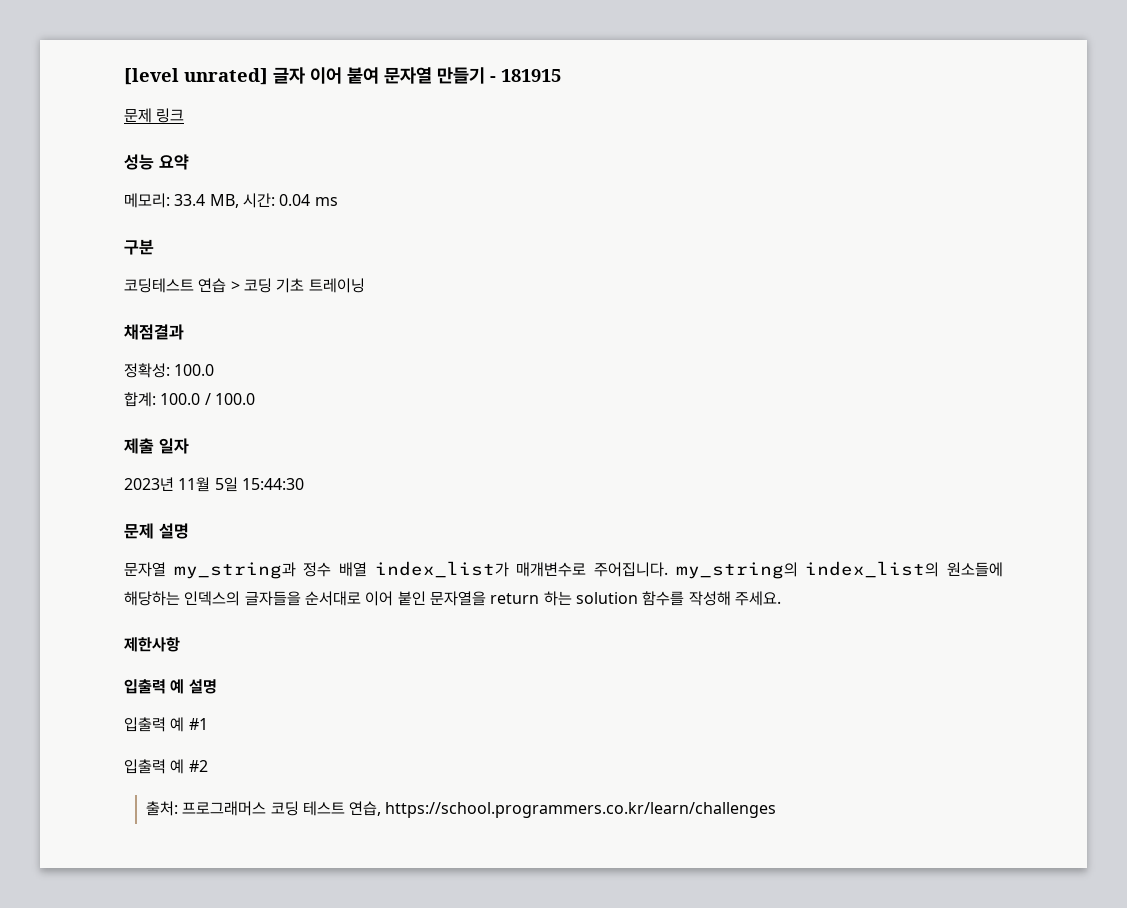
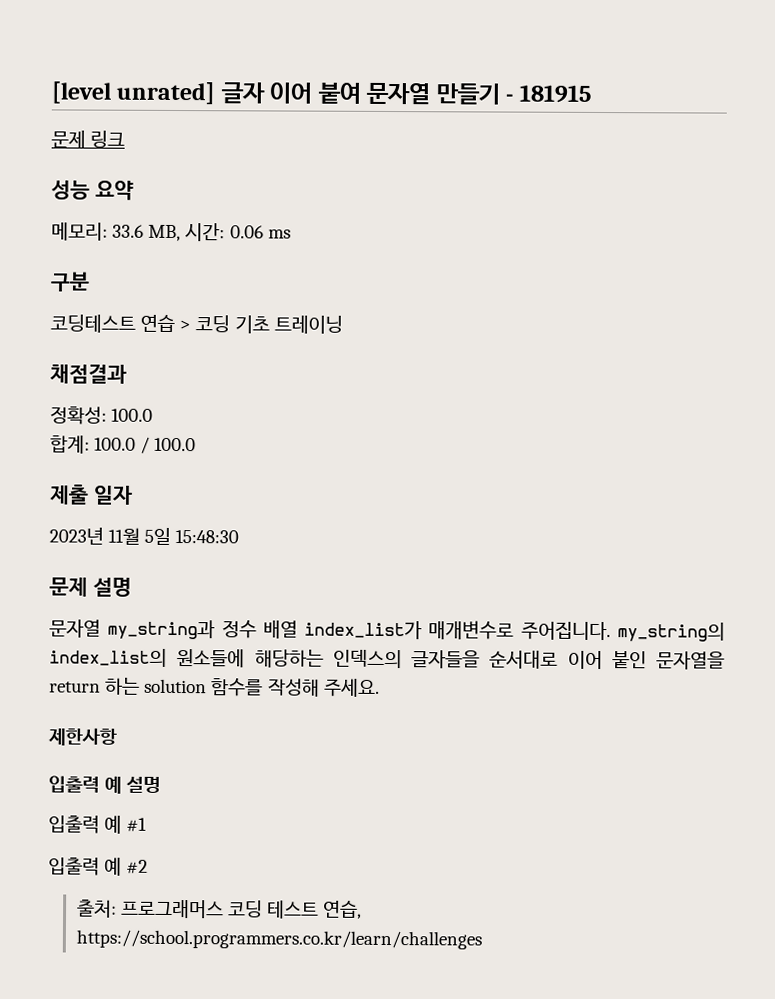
[174,194,206,206] 33.4 -> [112,224,145,238] 33.6
[279,194,311,206] 0.04 -> [229,225,264,239] 0.06
[241,478,304,490] 15:44:30 -> [175,530,240,544] 15:48:30

